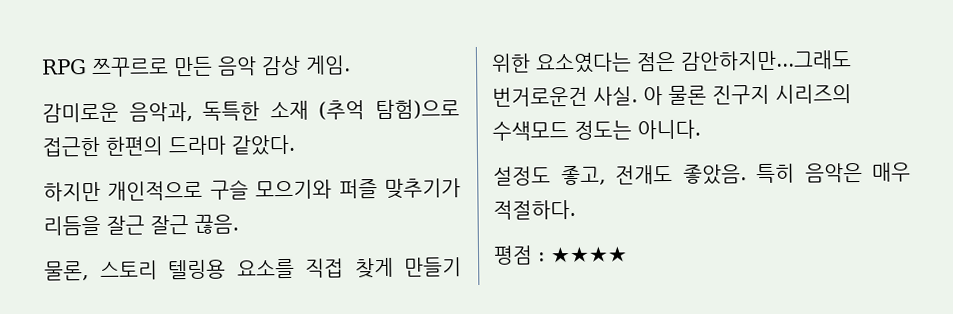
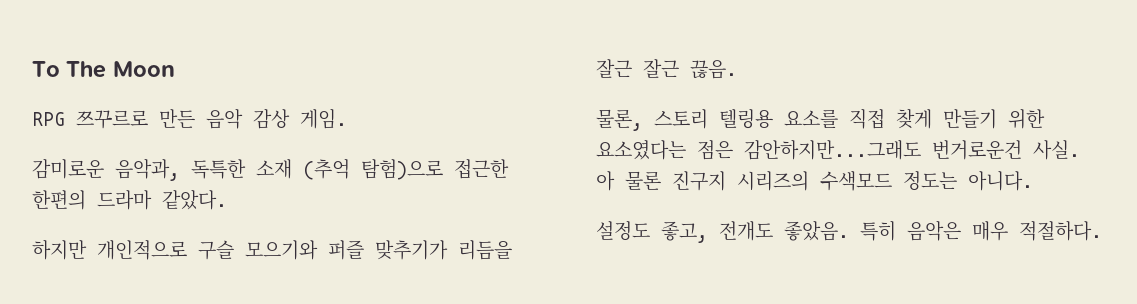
(41, 67) none -> [32,61,175,78] To The Moon //
[493,245,628,265] // 평점 : ★★★★ -> (1102, 231) none

